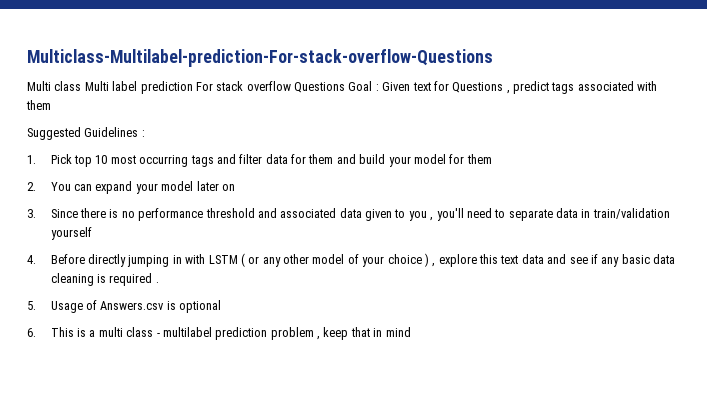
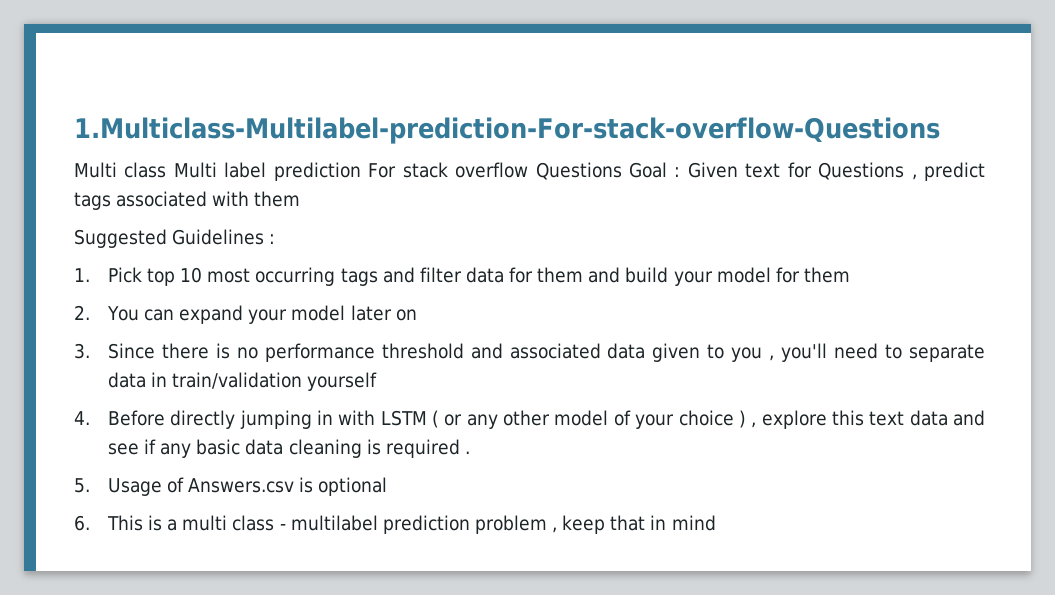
[27,49,493,67] Multiclass-Multilabel-prediction-For-stack-overflow-Questions -> [74,117,940,144] 1.Multiclass-Multilabel-prediction-For-stack-overflow-Questions

